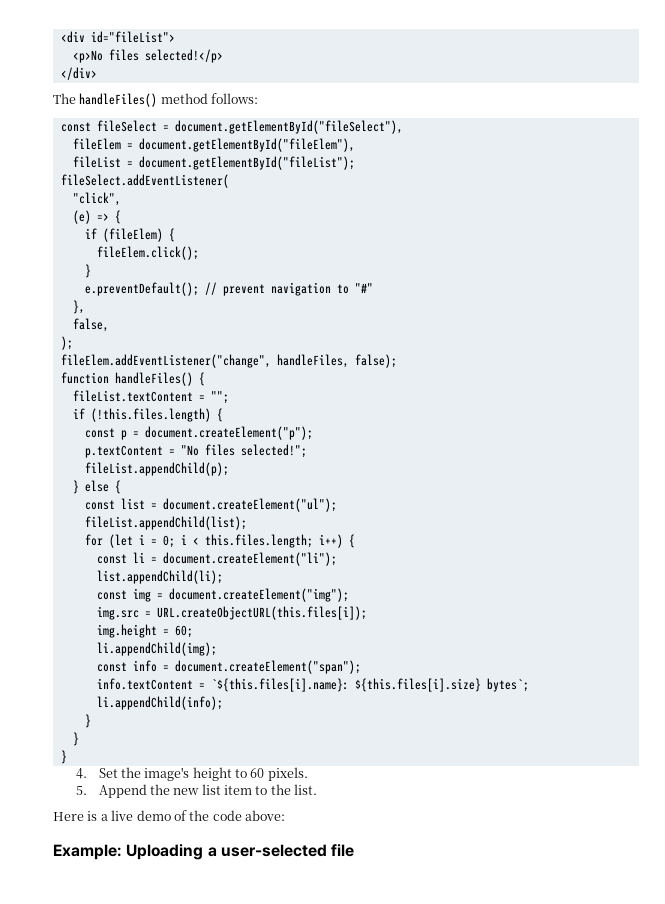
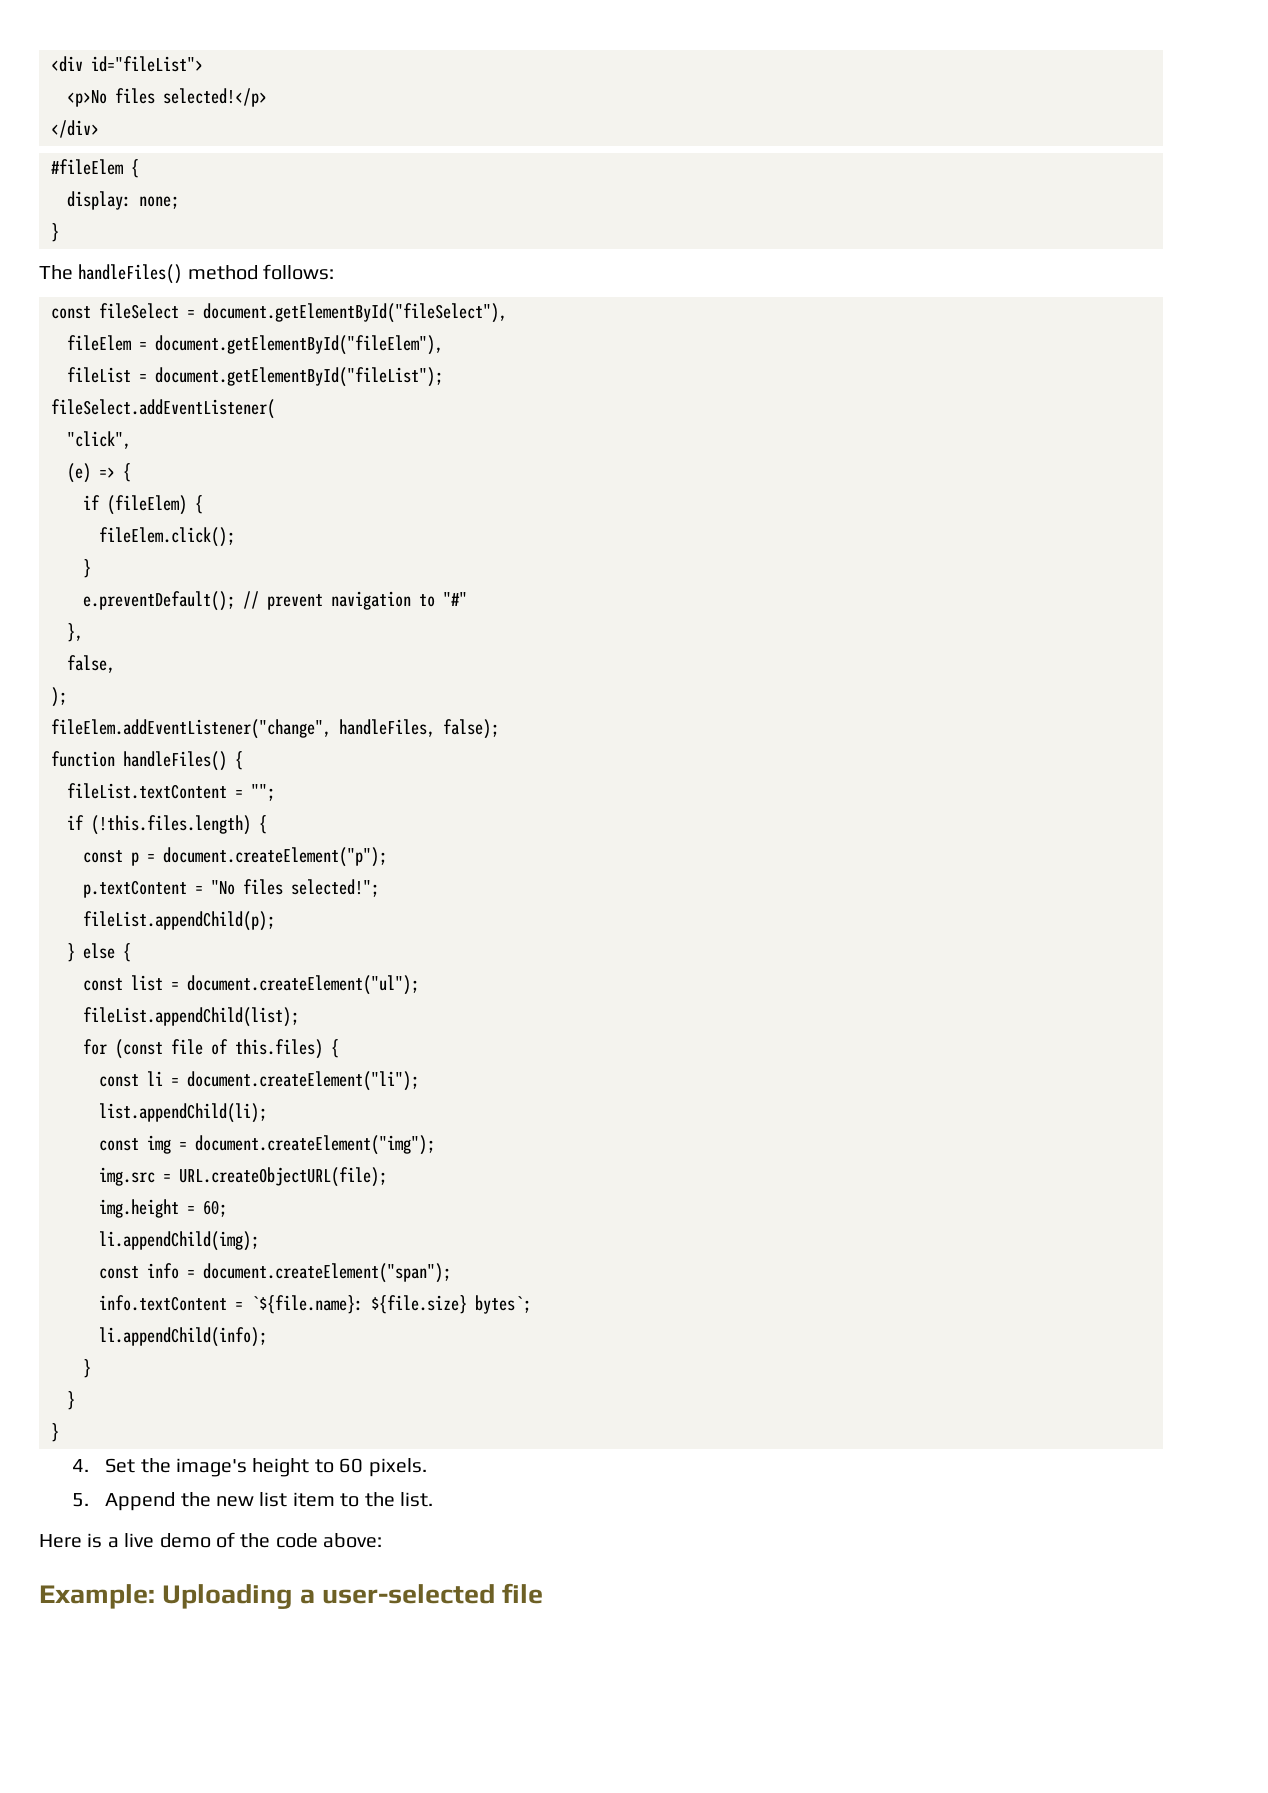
(97, 73) none -> [51,159,139,178] [67,191,179,210] [51,223,59,242] // #fileElem { // display: none; // }
[108,534,343,548] (let i = 0; i < this.files.length; i++) -> [115,1039,323,1059] (const file of this.files)
[156,606,367,620] URL.createObjectURL(this.files[i]); -> [179,1167,387,1187] URL.createObjectURL(file);
[210,678,481,692] `${this.files[i].name}: ${this.files[i].size} -> [251,1295,467,1314] `${file.name}: ${file.size}

